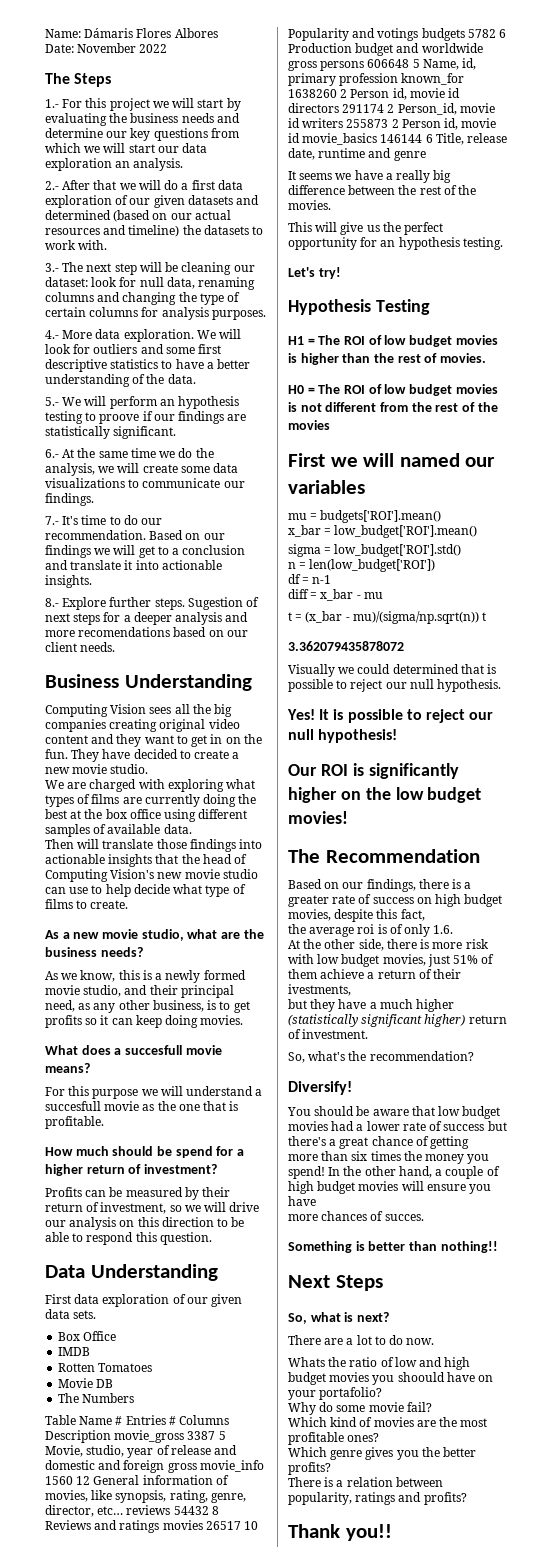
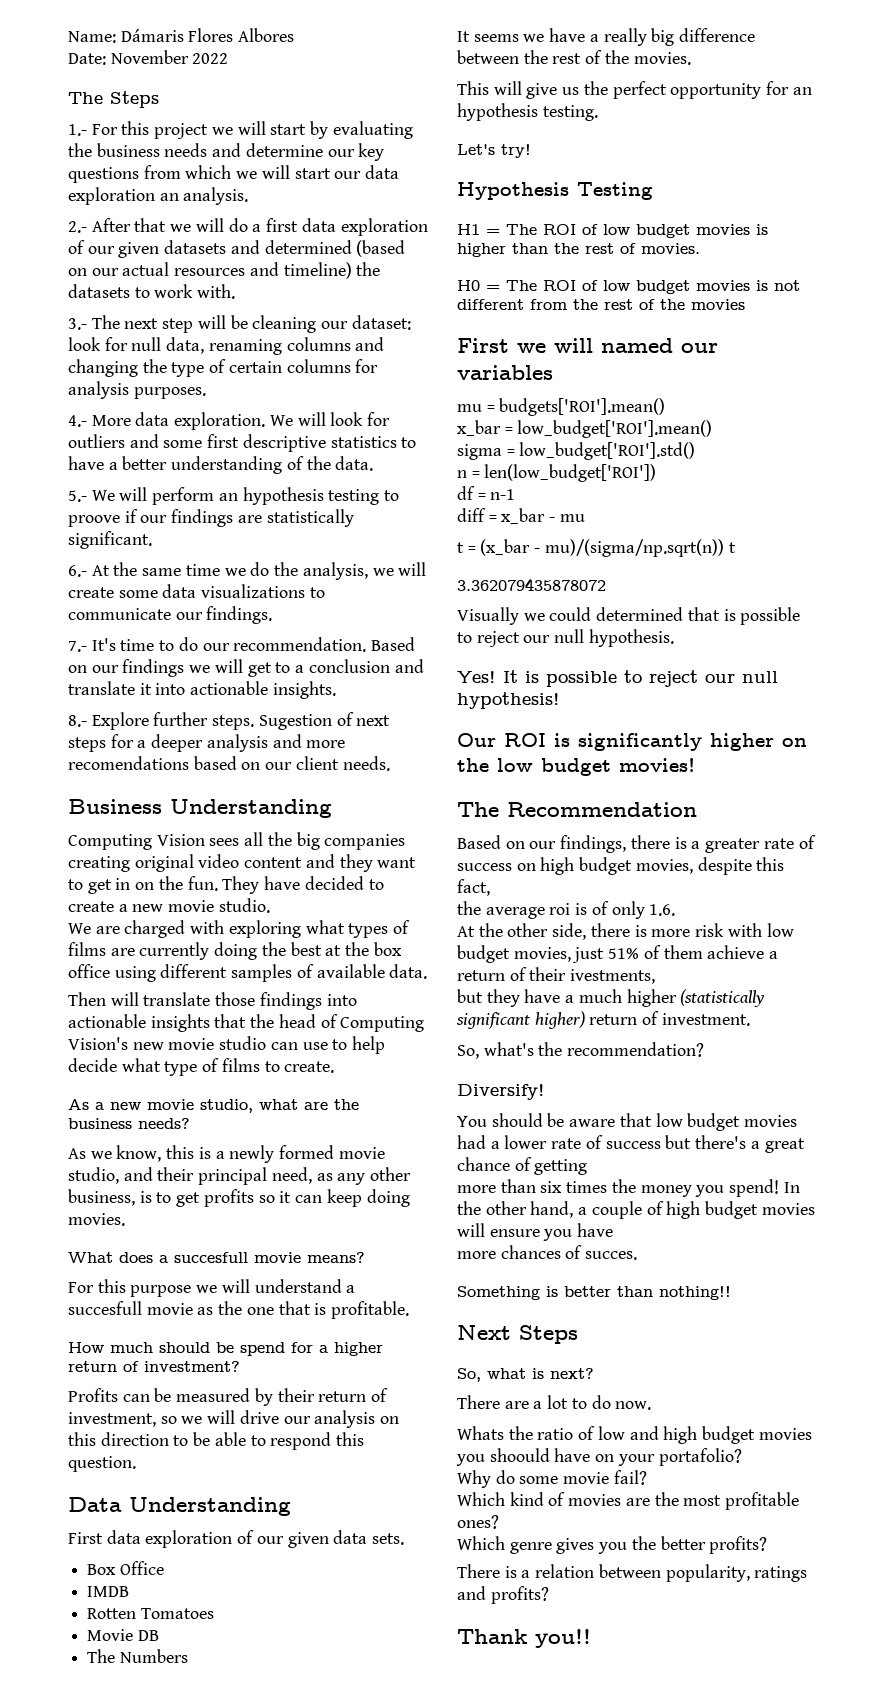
[45,1415,230,1425] [45,1430,226,1443] [45,1445,238,1458] [45,1460,264,1473] [45,1475,229,1485] [45,1490,246,1503] [45,1505,219,1517] [45,1520,259,1533] [288,28,507,41] [288,43,483,56] [288,58,477,71] [288,73,465,86] [288,88,461,100] [288,103,495,115] [288,118,497,130] [288,133,508,145] [288,148,426,161] // Table Name # Entries # Columns Description movie_gross 3387 5 Movie, studio, year of release and domestic and foreign gross movie_info 1560 12 General information of movies, like synopsis, rating, genre, director, etc… reviews 54432 8 Reviews and ratings movies 26517 10 Popularity and votings budgets 5782 6 Production budget and worldwide gross persons 606648 5 Name, id, primary profession known_for 1638260 2 Person id, movie id directors 291174 2 Person_id, movie id writers 255873 2 Person id, movie id movie_basics 146144 6 Title, release date, runtime and genre -> (188, 1656) none

